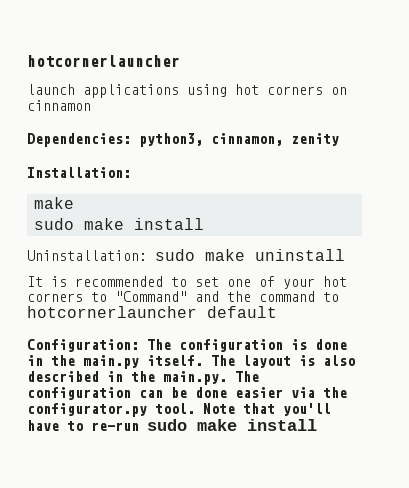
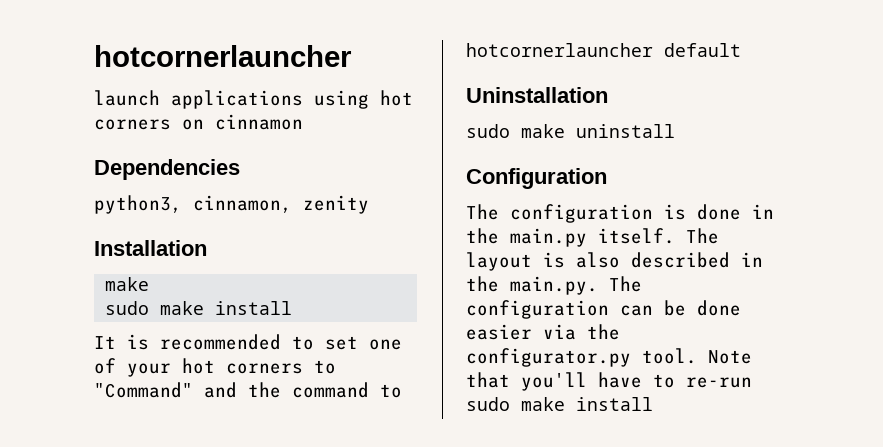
[27,133,131,147] Dependencies: -> [94,159,240,180] Dependencies //
[27,167,131,178] Installation: -> [94,240,207,256] Installation
[27,249,345,261] // Uninstallation: sudo make uninstall -> (293, 308) none
[27,339,139,352] Configuration: -> [466,87,608,103] [466,124,675,138] [466,168,607,189] Uninstallation // sudo make uninstall // Configuration //

